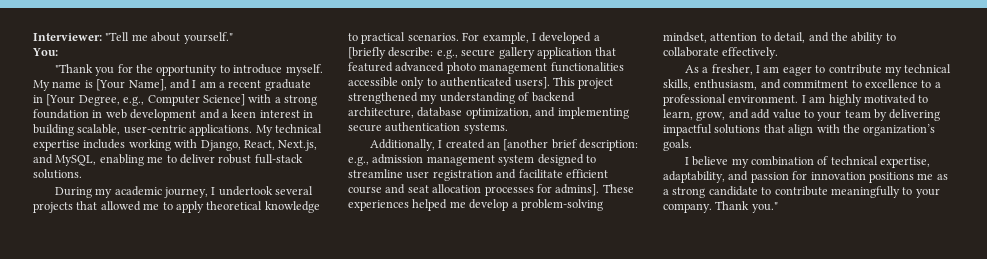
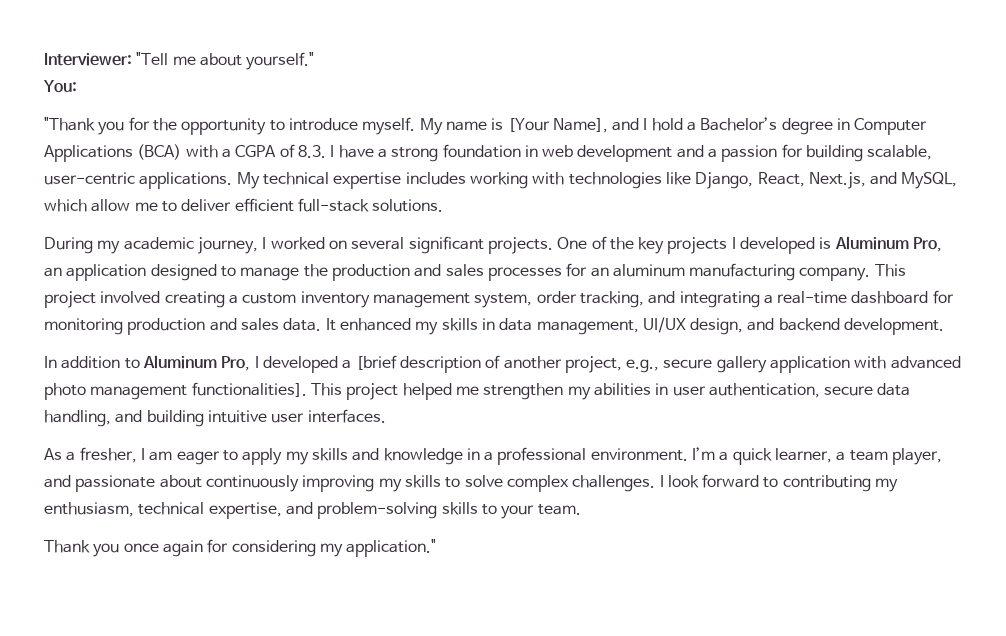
[199,79,311,91] [33,94,272,106] am a recent graduate in [Your Degree, e.g., Computer Science] with -> [651,117,928,135] [44,144,374,162] hold a Bachelor’s degree in Computer Applications (BCA) with a CGPA of 8.3. I have
[231,109,313,118] keen interest in -> [721,144,803,162] passion for
(198, 143) none -> [568,172,691,189] technologies like
[99,154,144,166] enabling -> [44,199,131,212] which allow
[218,154,252,164] robust -> [234,198,294,212] efficient
[218,186,314,196] [33,201,320,213] [348,32,600,44] [348,47,434,59] undertook several projects that allowed me to apply theoretical knowledge to practical scenarios. For example, I developed a [briefly describe: -> [270,236,943,254] [44,263,906,281] [44,290,954,308] [44,317,945,335] [44,355,622,373] worked on several significant projects. One of the key projects I developed is Aluminum Pro, an application designed to manage the production and sales processes for an aluminum manufacturing company. This project involved creating a custom inventory management system, order tracking, and integrating a real-time dashboard for monitoring production and sales data. It enhanced my skills in data management, UI/UX design, and backend development. // In addition to Aluminum Pro, I developed a [brief description of another project,
[595,47,617,56] [348,62,393,72] that featured -> [854,356,887,369] with
[550,62,624,72] [348,77,614,89] [348,92,575,104] [348,107,629,119] [348,122,508,134] [369,139,639,151] [348,154,596,166] [348,169,608,181] [348,184,634,196] [348,199,603,211] [663,32,896,44] [663,47,779,59] functionalities accessible only to authenticated users]. This project strengthened my understanding of backend architecture, database optimization, and implementing secure authentication systems. // Additionally, I created an [another brief description: e.g., admission management system designed to streamline user registration and facilitate efficient course and seat allocation processes for admins]. These experiences helped me develop a problem-solving mindset, attention to detail, and the ability to collaborate effectively. -> [191,382,911,400] [44,409,386,427] functionalities]. This project helped me strengthen my abilities in user authentication, secure data handling, and building intuitive user interfaces.
[828,64,952,76] [663,79,941,90] [663,94,929,106] [663,109,941,121] [663,124,936,136] [663,139,692,151] [684,156,931,168] [663,171,948,183] [663,186,940,198] [663,201,778,213] contribute my technical skills, enthusiasm, and commitment to excellence to a professional environment. I am highly motivated to learn, grow, and add value to your team by delivering impactful solutions that align with the organization’s goals. // I believe my combination of technical expertise, adaptability, and passion for innovation positions me as a strong candidate to contribute meaningfully to your company. Thank you." -> [242,447,943,465] [44,474,899,492] [44,502,581,519] [44,539,437,557] apply my skills and knowledge in a professional environment. I’m a quick learner, a team player, and passionate about continuously improving my skills to solve complex challenges. I look forward to contributing my enthusiasm, technical expertise, and problem-solving skills to your team. // Thank you once again for considering my application."

